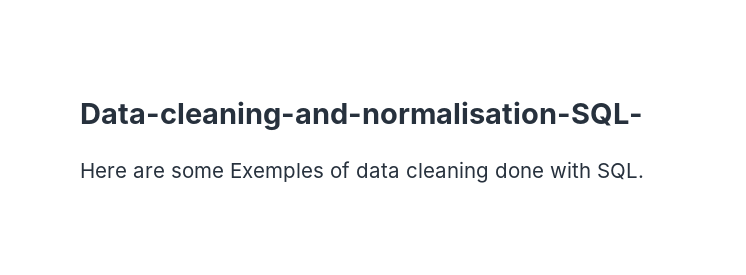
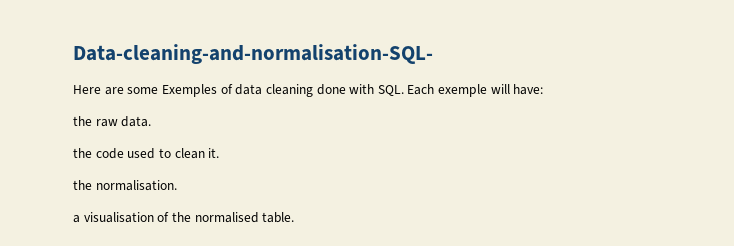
(644, 171) none -> [407,84,544,97] [73,116,152,127] [73,148,220,159] [73,180,177,191] [73,212,295,223] Each exemple will have: // the raw data. // the code used to clean it. // the normalisation. // a visualisation of the normalised table.

